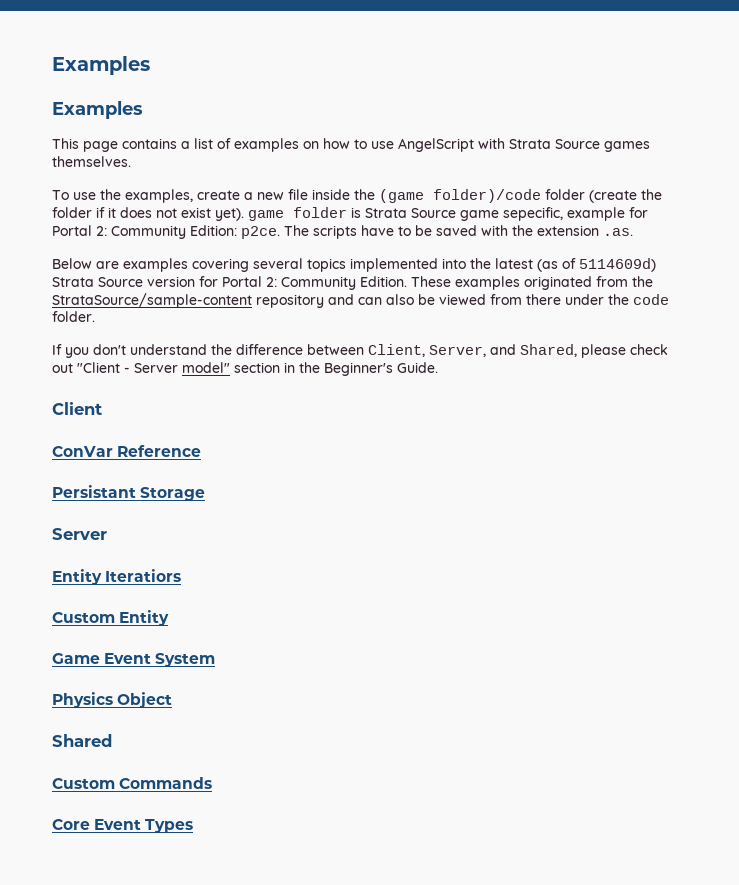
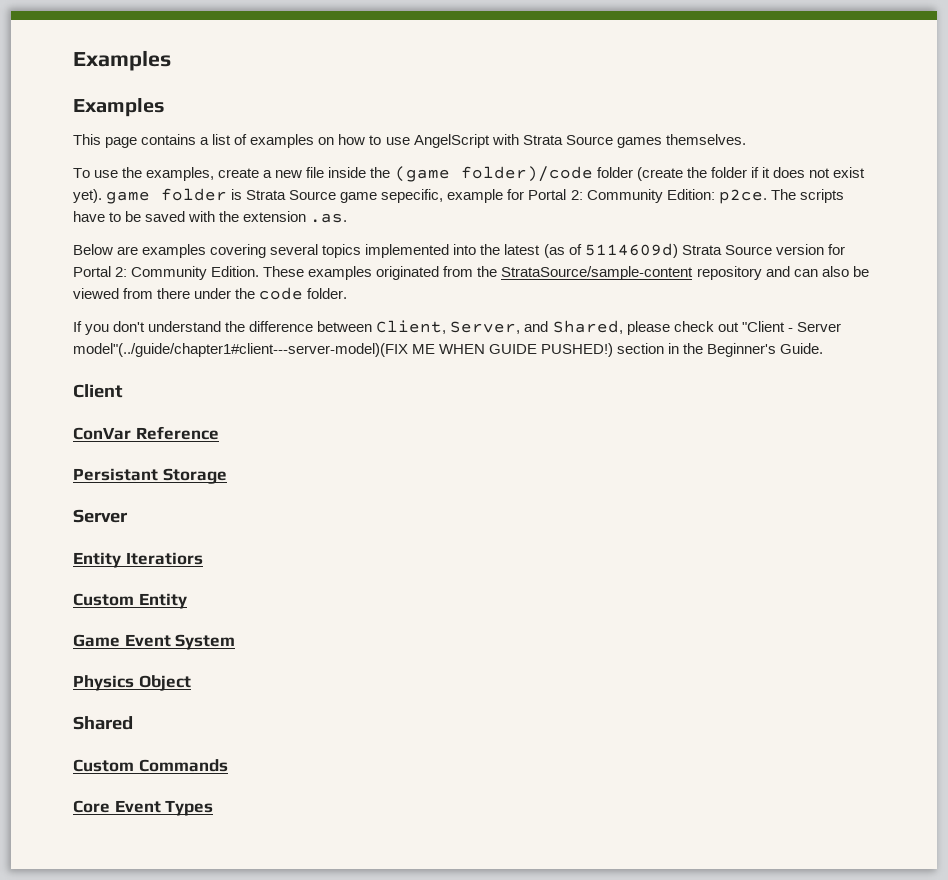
[182,362,230,373] model" -> [73,343,614,357] model"(../guide/chapter1#client---server-model)(FIX ME WHEN GUIDE PUSHED!)

